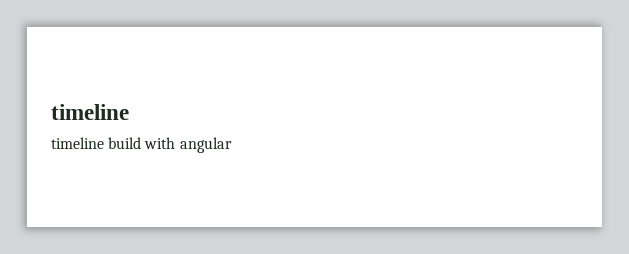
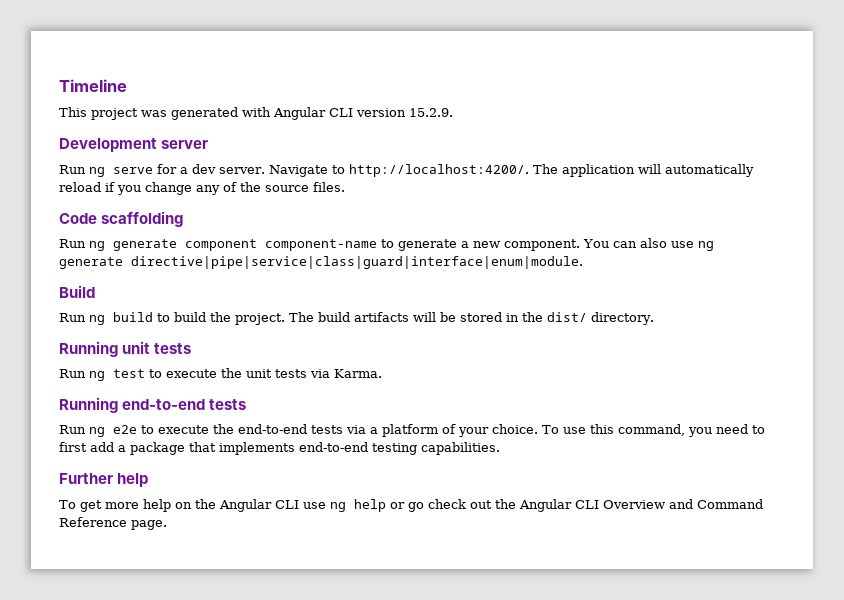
[51,104,129,120] [51,137,232,153] timeline // timeline build with angular -> [59,79,127,92] [59,107,453,120] [59,138,209,152] [59,164,754,177] [59,182,345,195] [59,211,184,227] [59,238,714,251] [59,256,583,269] [59,285,95,298] [59,312,654,325] [59,341,192,357] [59,368,382,381] [59,397,247,413] [59,424,765,437] [59,442,500,455] [59,473,149,487] [59,499,763,512] [59,517,167,530] Timeline // This project was generated with Angular CLI version 15.2.9. // Development server // Run ng serve for a dev server. Navigate to http://localhost:4200/. The application will automatically reload if you change any of the source files. // Code scaffolding // Run ng generate component component-name to generate a new component. You can also use ng generate directive|pipe|service|class|guard|interface|enum|module. // Build // Run ng build to build the project. The build artifacts will be stored in the dist/ directory. // Running unit tests // Run ng test to execute the unit tests via Karma. // Running end-to-end tests // Run ng e2e to execute the end-to-end tests via a platform of your choice. To use this command, you need to first add a package that implements end-to-end testing capabilities. // Further help // To get more help on the Angular CLI use ng help or go check out the Angular CLI Overview and Command Reference page.

